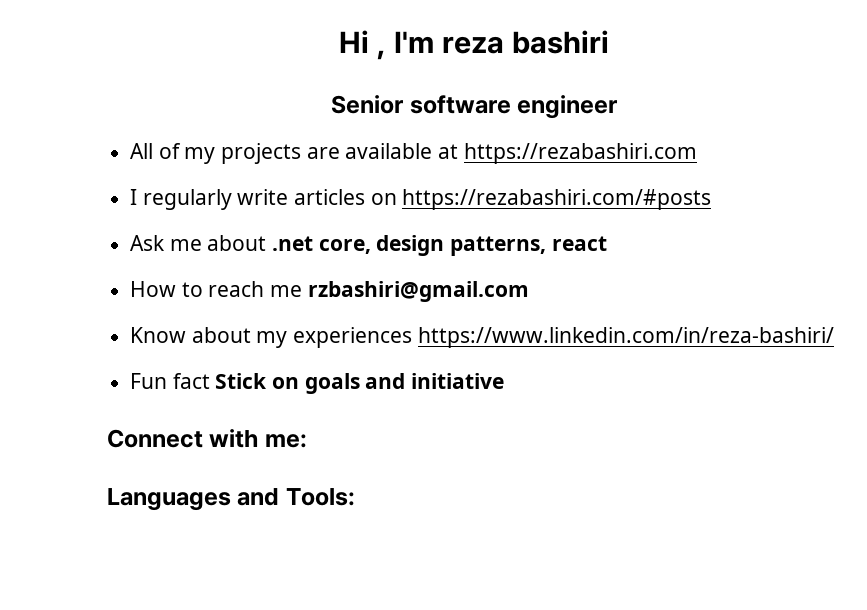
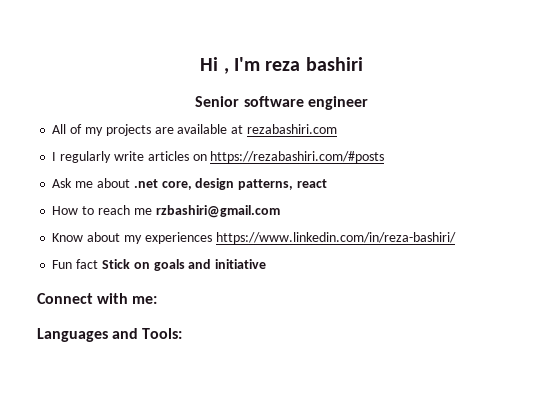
[463,143,697,164] https://rezabashiri.com -> [246,124,337,134] rezabashiri.com

